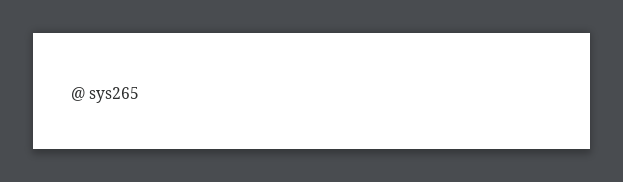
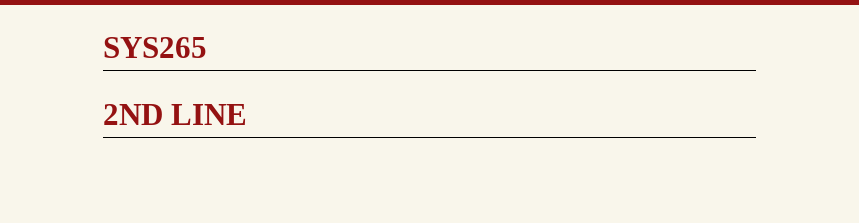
[71,87,140,103] @ sys265 -> [103,37,207,58] [103,104,248,125] SYS265 // 2ND LINE

